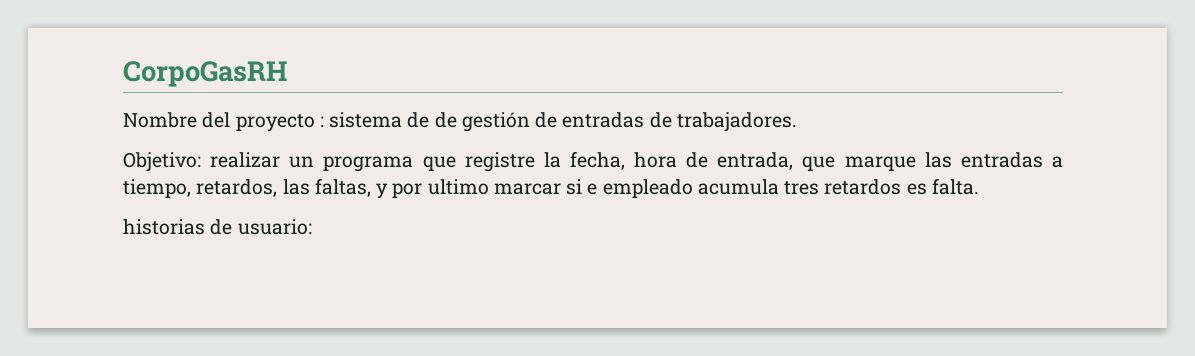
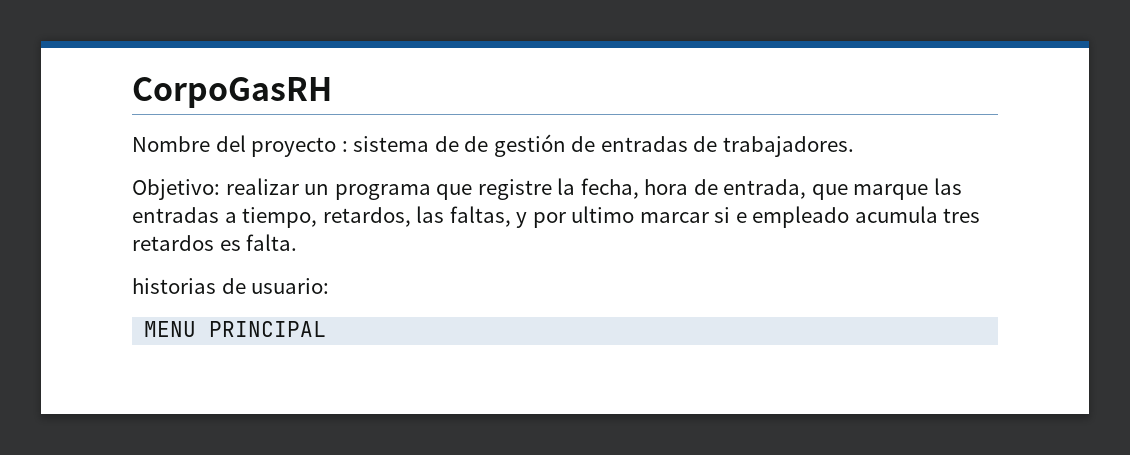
(312, 227) none -> [144,321,327,337] // MENU PRINCIPAL

